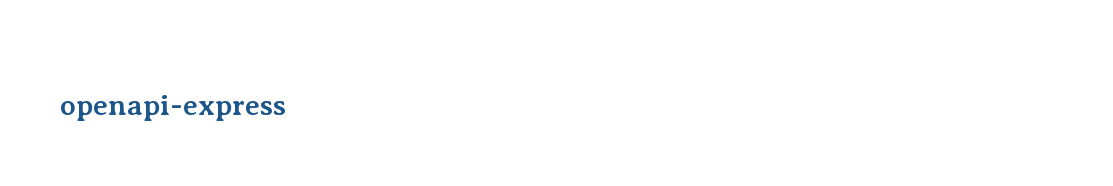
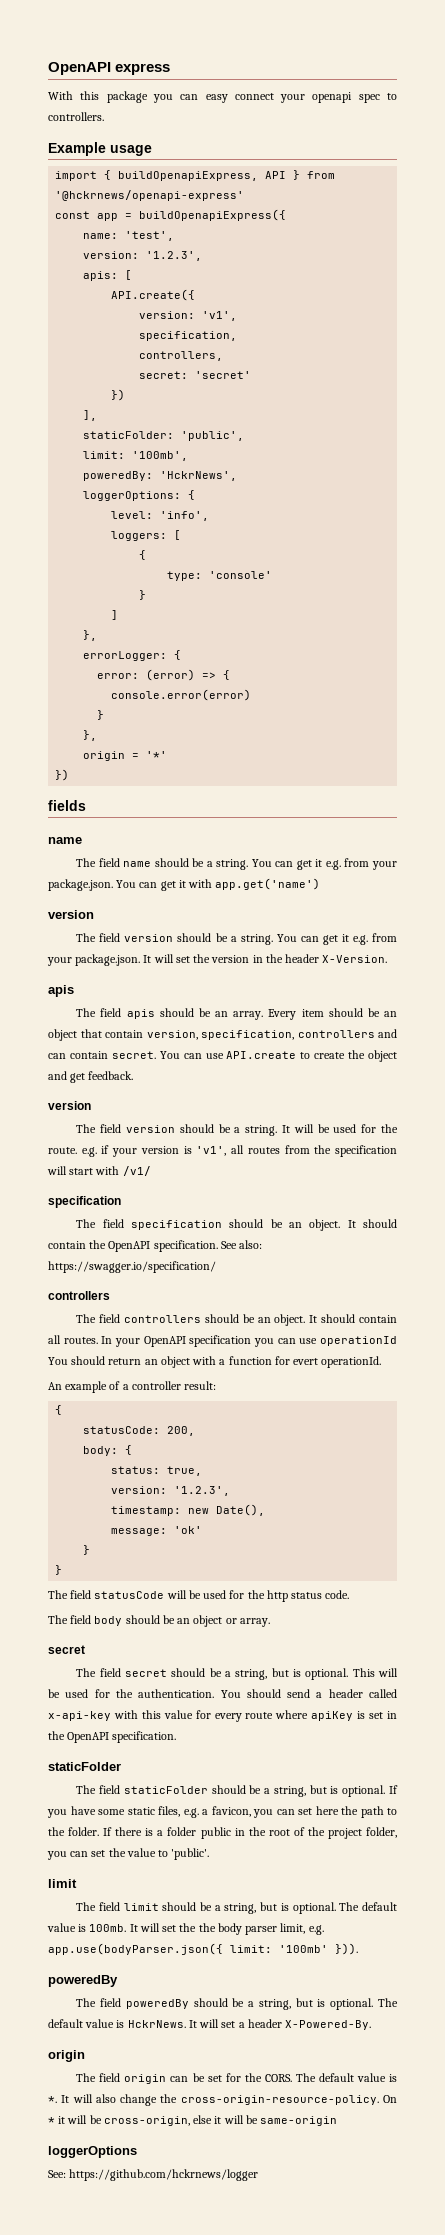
[60,95,286,121] openapi-express -> [48,62,171,75] [48,91,398,103] [48,112,104,121] [48,142,152,156] [55,170,336,181] [55,190,245,201] [55,209,287,221] [83,231,175,241] [83,251,203,261] [83,270,133,281] [111,289,196,301] [139,311,238,321] [139,331,238,341] [139,351,224,361] [139,371,252,379] [111,389,126,401] [83,410,98,421] [83,431,245,441] [83,451,189,461] [83,471,238,481] [83,490,196,501] [111,511,210,521] [111,530,182,541] [139,550,147,560] [167,571,273,581] [139,590,147,600] [111,610,119,620] [83,630,98,641] [83,650,182,661] [97,669,231,681] [111,689,252,701] [97,710,105,720] [83,730,98,741] [83,751,168,761] [55,769,70,781] [48,800,86,811] [48,837,82,844] [76,858,397,870] [48,878,321,891] [48,910,94,919] [76,933,397,945] [47,954,388,966] [48,985,74,997] [76,1008,397,1020] [48,1029,397,1041] [48,1050,397,1062] [48,1071,134,1083] [48,1101,91,1110] [76,1124,398,1136] [48,1145,397,1157] [47,1166,151,1176] [48,1196,121,1208] [76,1219,397,1231] [48,1240,263,1252] [48,1261,216,1273] [48,1291,110,1300] [76,1314,398,1326] [48,1335,397,1347] [48,1356,382,1368] [48,1381,217,1393] [55,1405,63,1415] [83,1426,196,1436] [83,1445,133,1456] [111,1466,203,1476] [111,1486,231,1496] [111,1504,266,1516] [111,1526,203,1536] [83,1545,91,1555] [55,1565,63,1575] [48,1590,350,1602] [48,1615,270,1627] [48,1645,85,1654] [76,1668,398,1680] [48,1689,398,1698] [48,1710,397,1722] [48,1731,177,1743] [48,1762,121,1771] [76,1785,398,1797] [47,1806,397,1818] [48,1827,397,1839] [47,1848,210,1860] [48,1879,77,1888] [76,1902,397,1914] [47,1923,324,1935] [48,1943,358,1955] [48,1975,118,1987] [76,1998,398,2010] [48,2019,372,2030] [48,2050,85,2062] [76,2073,397,2084] [48,2094,397,2106] [48,2115,338,2126] [48,2146,137,2158] [48,2169,259,2181] OpenAPI express // With this package you can easy connect your openapi spec to controllers. // Example usage // import { buildOpenapiExpress, API } from '@hckrnews/openapi-express' // const app = buildOpenapiExpress({ // name: 'test', // version: '1.2.3', // apis: [ // API.create({ // version: 'v1', // specification, // controllers, // secret: 'secret' // }) // ], // staticFolder: 'public', // limit: '100mb', // poweredBy: 'HckrNews', // loggerOptions: { // level: 'info', // loggers: [ // { // type: 'console' // } // ] // }, // errorLogger: { // error: (error) => { // console.error(error) // } // }, // origin = '*' // }) // fields // name // The field name should be a string. You can get it e.g. from your package.json. You can get it with app.get('name') // version // The field version should be a string. You can get it e.g. from your package.json. It will set the version in the header X-Version. // apis // The field apis should be an array. Every item should be an object that contain version, specification, controllers and can contain secret. You can use API.create to create the object and get feedback. // version // The field version should be a string. It will be used for the route. e.g. if your version is 'v1', all routes from the specification will start with /v1/ // specification // The field specification should be an object. It should contain the OpenAPI specification. See also: https://swagger.io/specification/ // controllers // The field controllers should be an object. It should contain all routes. In your OpenAPI specification you can use operationId You should return an object with a function for evert operationId. // An example of a controller result: // { // statusCode: 200, // body: { // status: true, // version: '1.2.3', // timestamp: new Date(), // message: 'ok' // } // } // The field statusCode will be used for the http status code. // The field body should be an object or array. // secret // The field secret should be a string, but is optional. This will be used for the authentication. You should send a header called x-api-key with this value for every route where apiKey is set in the OpenAPI specification. // staticFolder // The field staticFolder should be a string, but is optional. If you have some static files, e.g. a favicon, you can set here the path to the folder. If there is a folder public in the root of the project folder, you can set the value to 'public'. // limit // The field limit should be a string, but is optional. The default value is 100mb. It will set the the body parser limit, e.g. app.use(bodyParser.json({ limit: '100mb' })). // poweredBy // The field poweredBy should be a string, but is optional. The default value is HckrNews. It will set a header X-Powered-By. // origin // The field origin can be set for the CORS. The default value is *. It will also change the cross-origin-resource-policy. On * it will be cross-origin, else it will be same-origin // loggerOptions // See: https://github.com/hckrnews/logger

